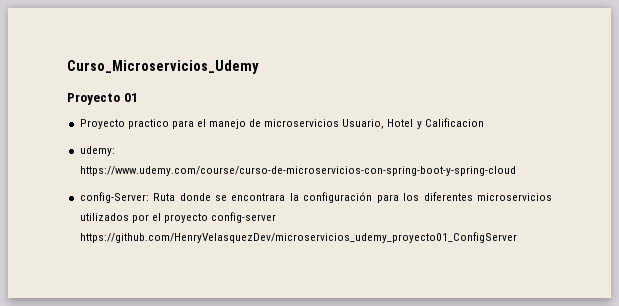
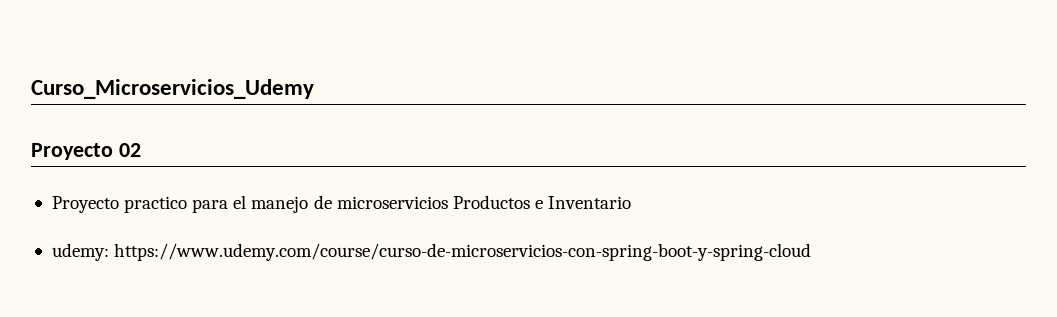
[123,93,138,102] 01 -> [118,143,141,157] 02
[342,118,484,129] [79,146,115,156] [79,166,516,176] [79,192,552,203] [79,212,277,223] [79,232,517,243] Usuario, Hotel y Calificacion // udemy: https://www.udemy.com/course/curso-de-microservicios-con-spring-boot-y-spring-cloud // config-Server: Ruta donde se encontrara la configuración para los diferentes microservicios utilizados por el proyecto config-server https://github.com/HenryVelasquezDev/microservicios_udemy_proyecto01_ConfigServer -> [452,195,632,209] [51,243,812,261] Productos e Inventario // udemy: https://www.udemy.com/course/curso-de-microservicios-con-spring-boot-y-spring-cloud

